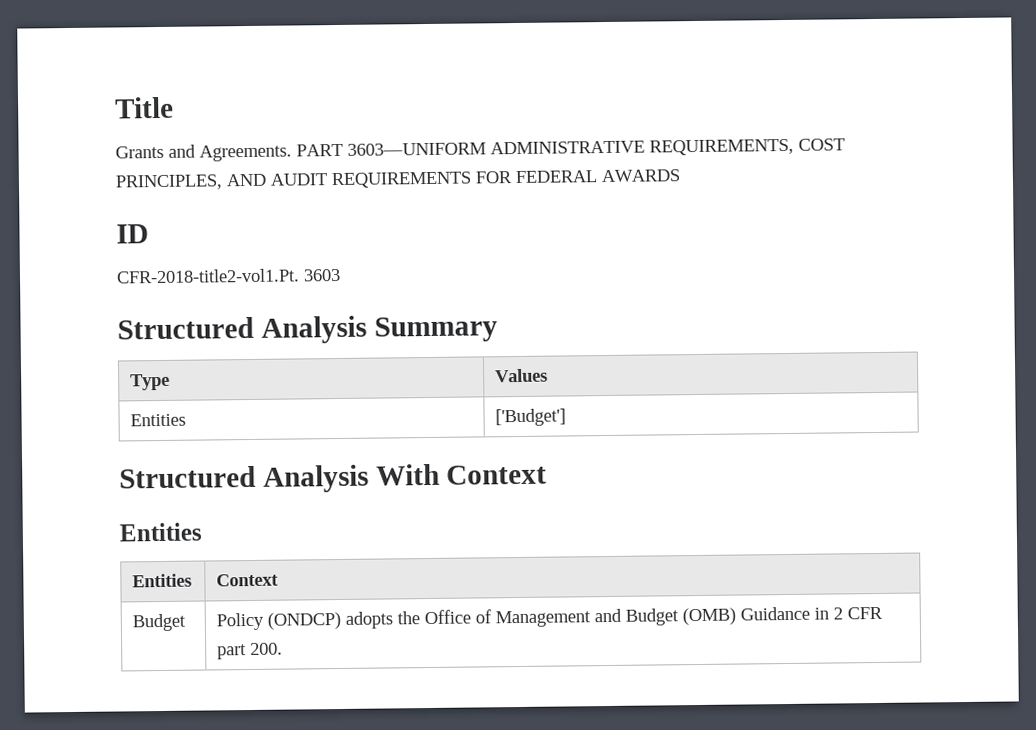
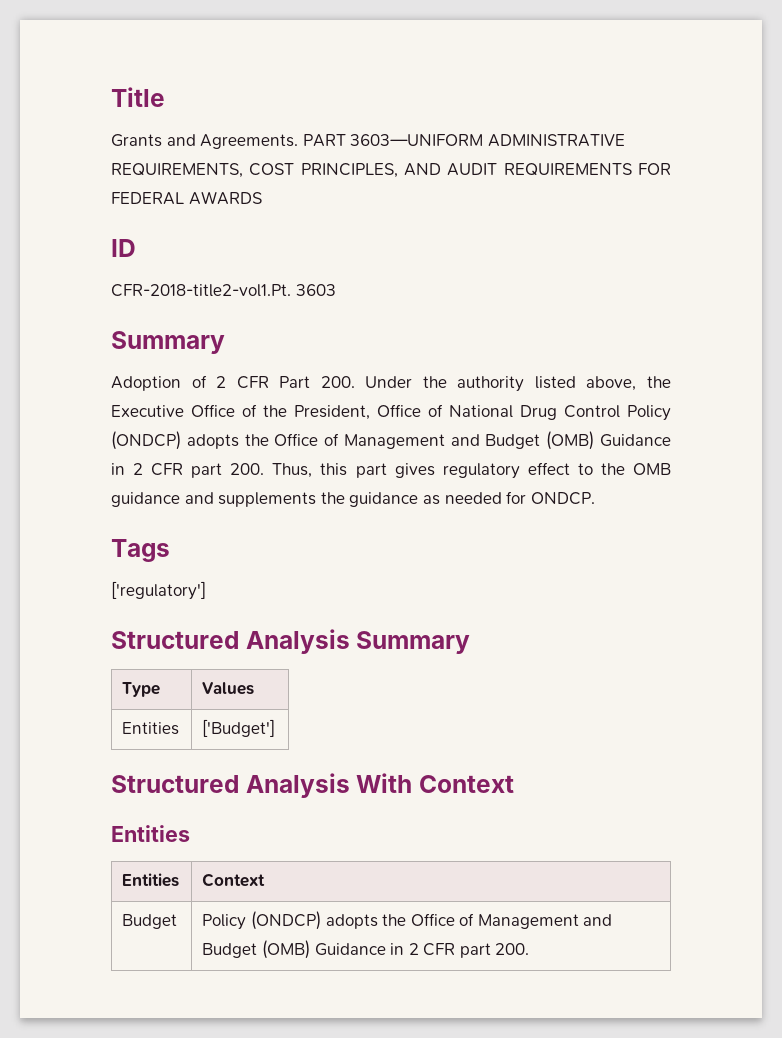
(341, 275) none -> [111,331,225,354] [111,375,671,392] [111,404,671,421] [111,431,671,450] [111,462,671,479] [111,491,595,507] [111,539,170,562] [111,581,206,600] // Summary // Adoption of 2 CFR Part 200. Under the authority listed above, the Executive Office of the President, Office of National Drug Control Policy (ONDCP) adopts the Office of Management and Budget (OMB) Guidance in 2 CFR part 200. Thus, this part gives regulatory effect to the OMB guidance and supplements the guidance as needed for ONDCP. // Tags // ['regulatory']

